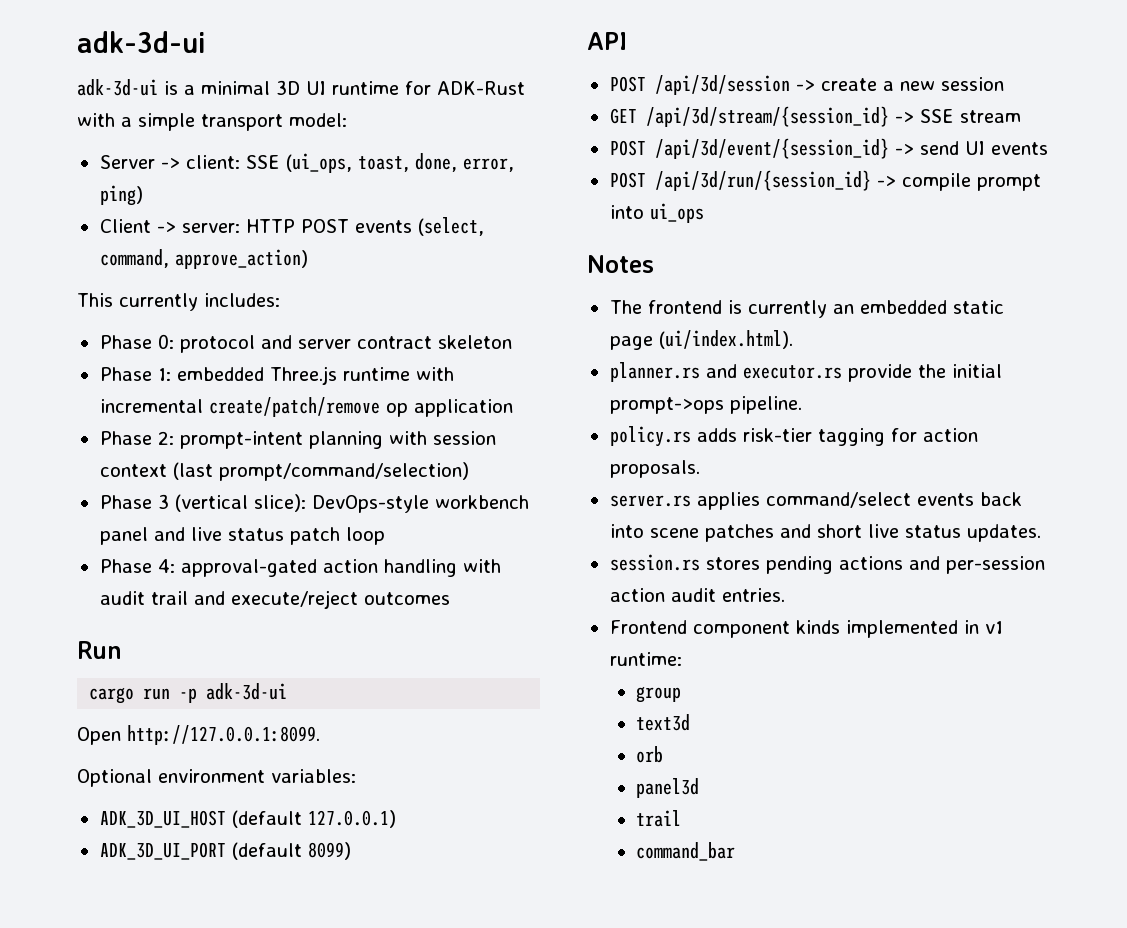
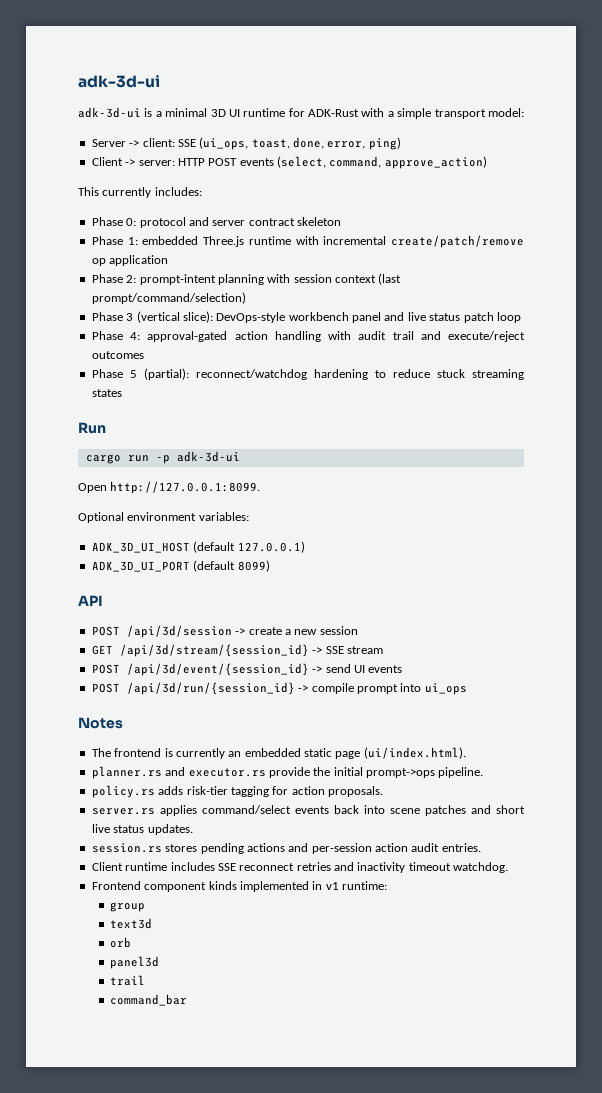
(450, 598) none -> [91,368,524,380] [91,389,122,397] // Phase 5 (partial): reconnect/watchdog hardening to reduce stuck streaming states
(785, 595) none -> [91,862,509,873] // Client runtime includes SSE reconnect retries and inactivity timeout watchdog.

